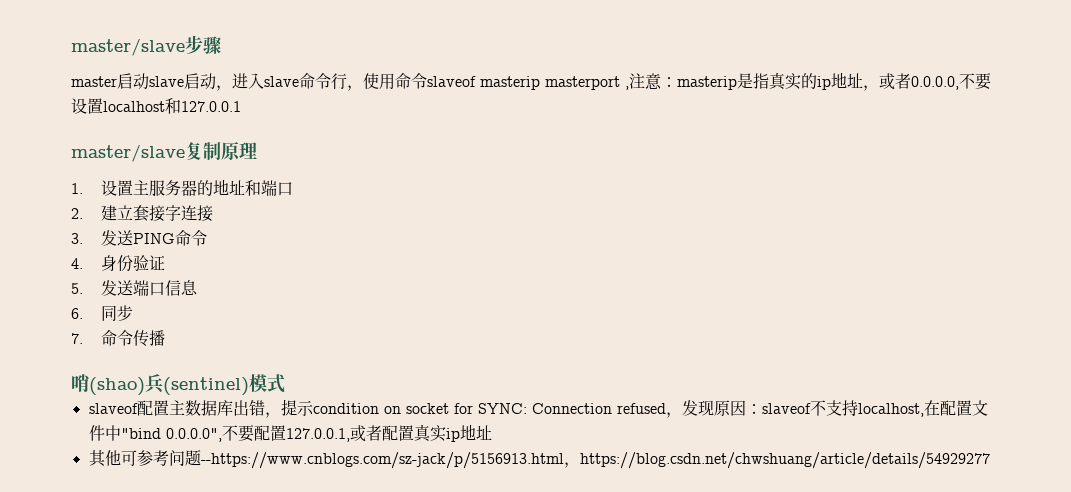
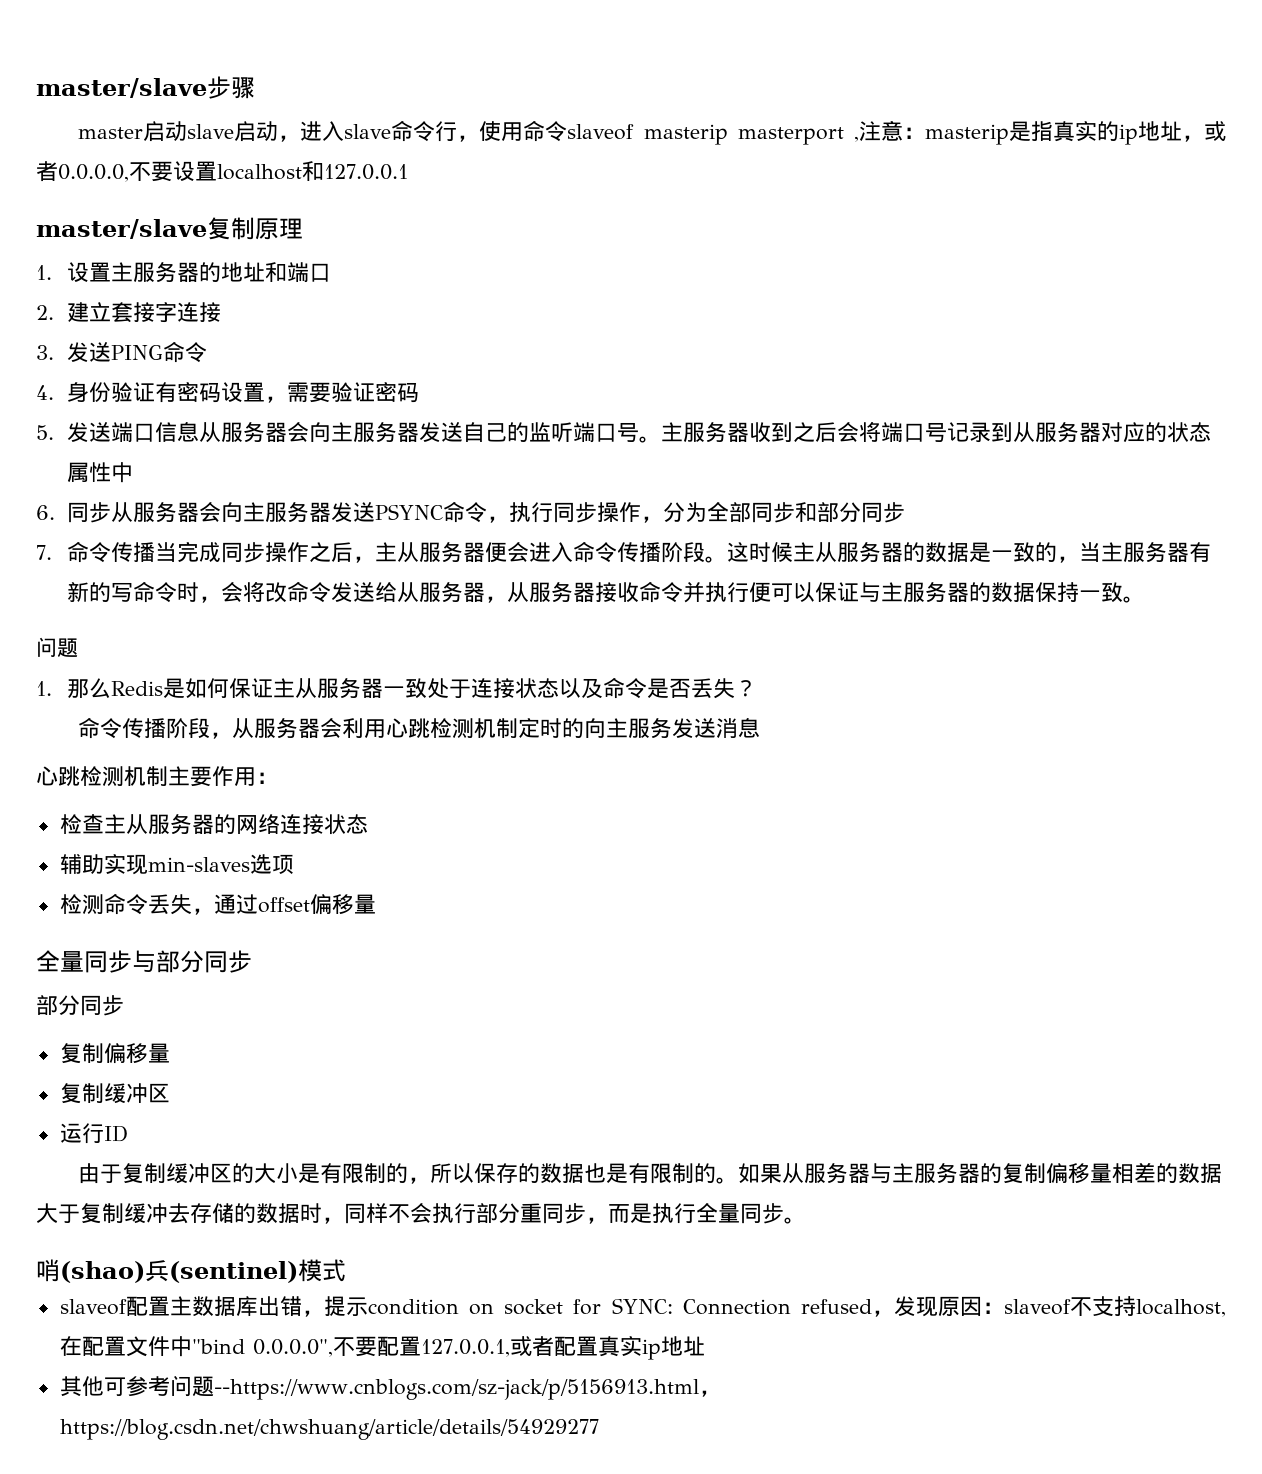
[71,280,198,296] [71,305,133,321] [71,330,165,347] // 5.发送端口信息 // 6.同步 // 7.命令传播 -> [155,382,420,403] [36,421,1212,443] [67,462,134,483] [36,501,906,523] [36,541,1212,563] [67,581,1146,603] [36,637,78,658] [36,677,758,699] [78,717,761,739] [36,766,278,787] [59,814,368,835] [59,853,294,875] [59,893,376,915] [36,950,252,973] [36,995,124,1016] [59,1043,170,1064] [59,1083,170,1104] [59,1123,128,1144] [78,1162,1223,1184] [36,1203,806,1224] 有密码设置，需要验证密码 // 5.发送端口信息从服务器会向主服务器发送自己的监听端口号。主服务器收到之后会将端口号记录到从服务器对应的状态属性中 // 6.同步从服务器会向主服务器发送PSYNC命令，执行同步操作，分为全部同步和部分同步 // 7.命令传播当完成同步操作之后，主从服务器便会进入命令传播阶段。这时候主从服务器的数据是一致的，当主服务器有新的写命令时，会将改命令发送给从服务器，从服务器接收命令并执行便可以保证与主服务器的数据保持一致。 // 问题 // 1.那么Redis是如何保证主从服务器一致处于连接状态以及命令是否丢失？ // 命令传播阶段，从服务器会利用心跳检测机制定时的向主服务发送消息 // 心跳检测机制主要作用： // 检查主从服务器的网络连接状态 // 辅助实现min-slaves选项 // 检测命令丢失，通过offset偏移量 // 全量同步与部分同步 // 部分同步 // 复制偏移量 // 复制缓冲区 // 运行ID // 由于复制缓冲区的大小是有限制的，所以保存的数据也是有限制的。如果从服务器与主服务器的复制偏移量相差的数据大于复制缓冲去存储的数据时，同样不会执行部分重同步，而是执行全量同步。

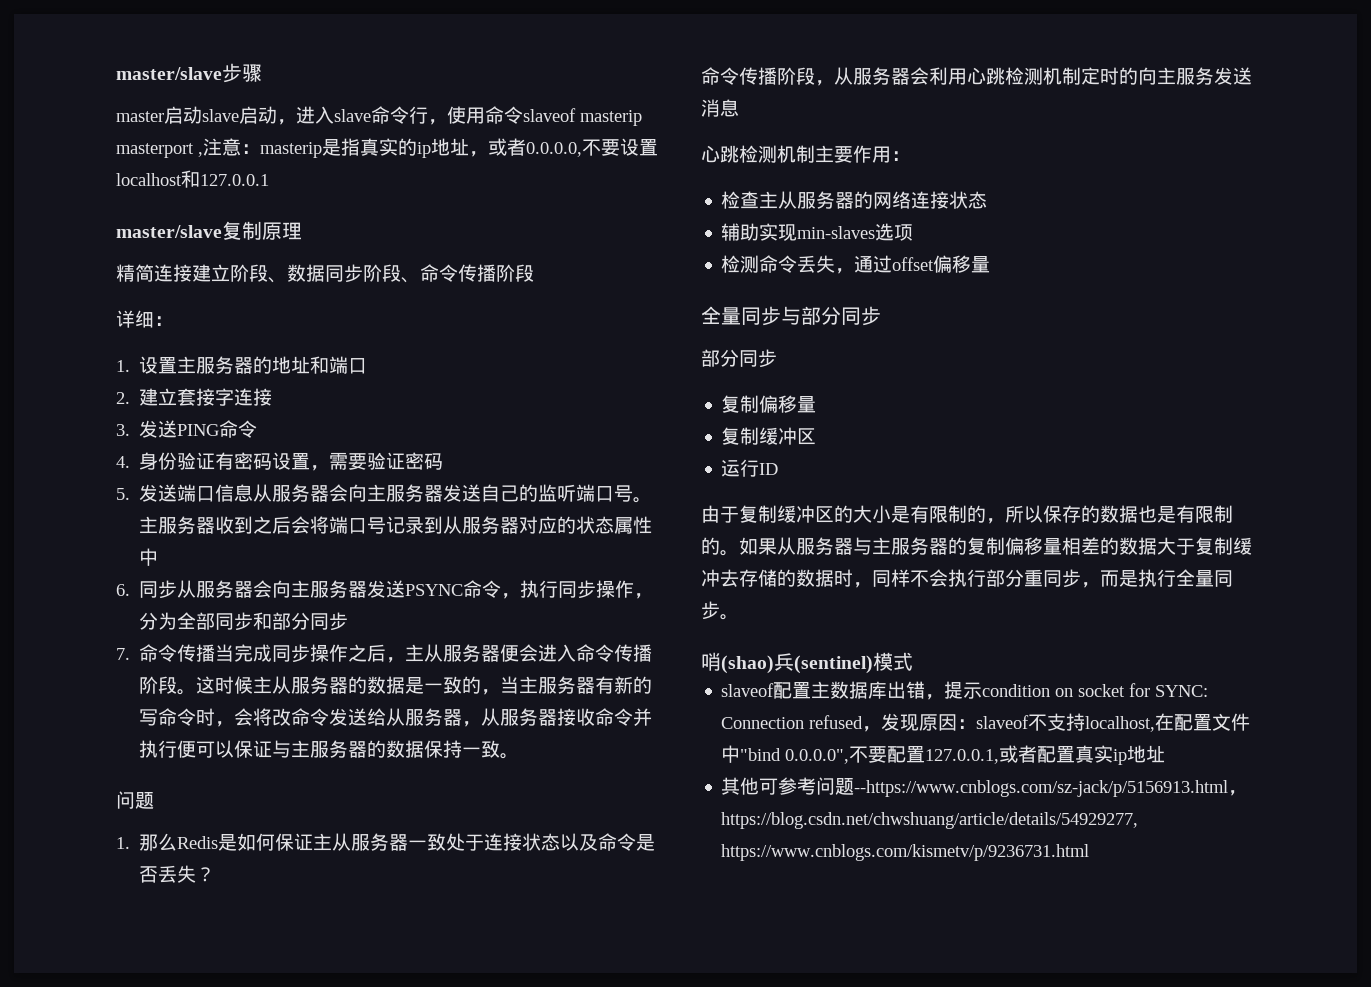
(303, 228) none -> [116,264,534,283] [116,310,173,328] // 精简连接建立阶段、数据同步阶段、命令传播阶段 // 详细：
[59,1419,599,1440] https://blog.csdn.net/chwshuang/article/details/54929277 -> [721,812,1139,829] [721,844,1090,861] https://blog.csdn.net/chwshuang/article/details/54929277, https://www.cnblogs.com/kismetv/p/9236731.html

